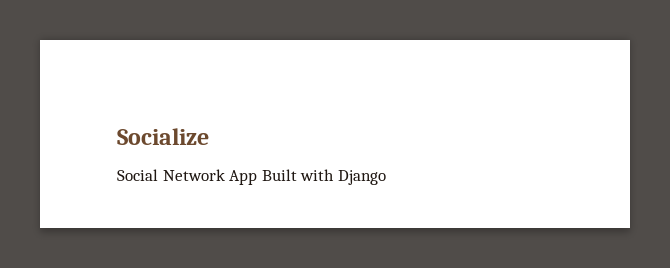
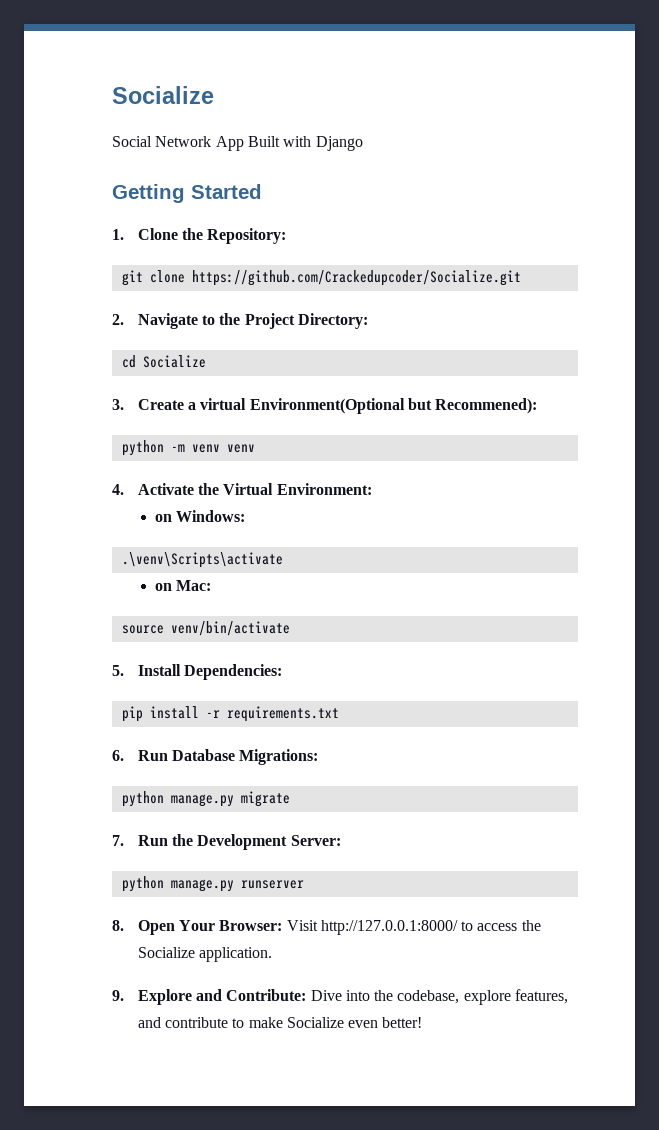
(386, 177) none -> [112,184,262,203] [112,228,287,244] [121,270,521,286] [112,313,368,329] [121,355,206,368] [112,398,538,414] [121,440,255,456] [112,483,372,495] [155,510,246,522] [121,552,283,568] [155,580,212,591] [121,621,290,636] [112,664,282,680] [121,706,339,722] [112,749,319,765] [121,791,290,807] [112,834,341,850] [121,876,304,892] [112,920,541,935] [137,947,272,962] [112,989,569,1005] [137,1017,423,1028] // Getting Started // 1. Clone the Repository: // git clone https://github.com/Crackedupcoder/Socialize.git // 2. Navigate to the Project Directory: // cd Socialize // 3. Create a virtual Environment(Optional but Recommened): // python -m venv venv // 4. Activate the Virtual Environment: // on Windows: // .\venv\Scripts\activate // on Mac: // source venv/bin/activate // 5. Install Dependencies: // pip install -r requirements.txt // 6. Run Database Migrations: // python manage.py migrate // 7. Run the Development Server: // python manage.py runserver // 8. Open Your Browser: Visit http://127.0.0.1:8000/ to access the Socialize application. // 9. Explore and Contribute: Dive into the codebase, explore features, and contribute to make Socialize even better!

